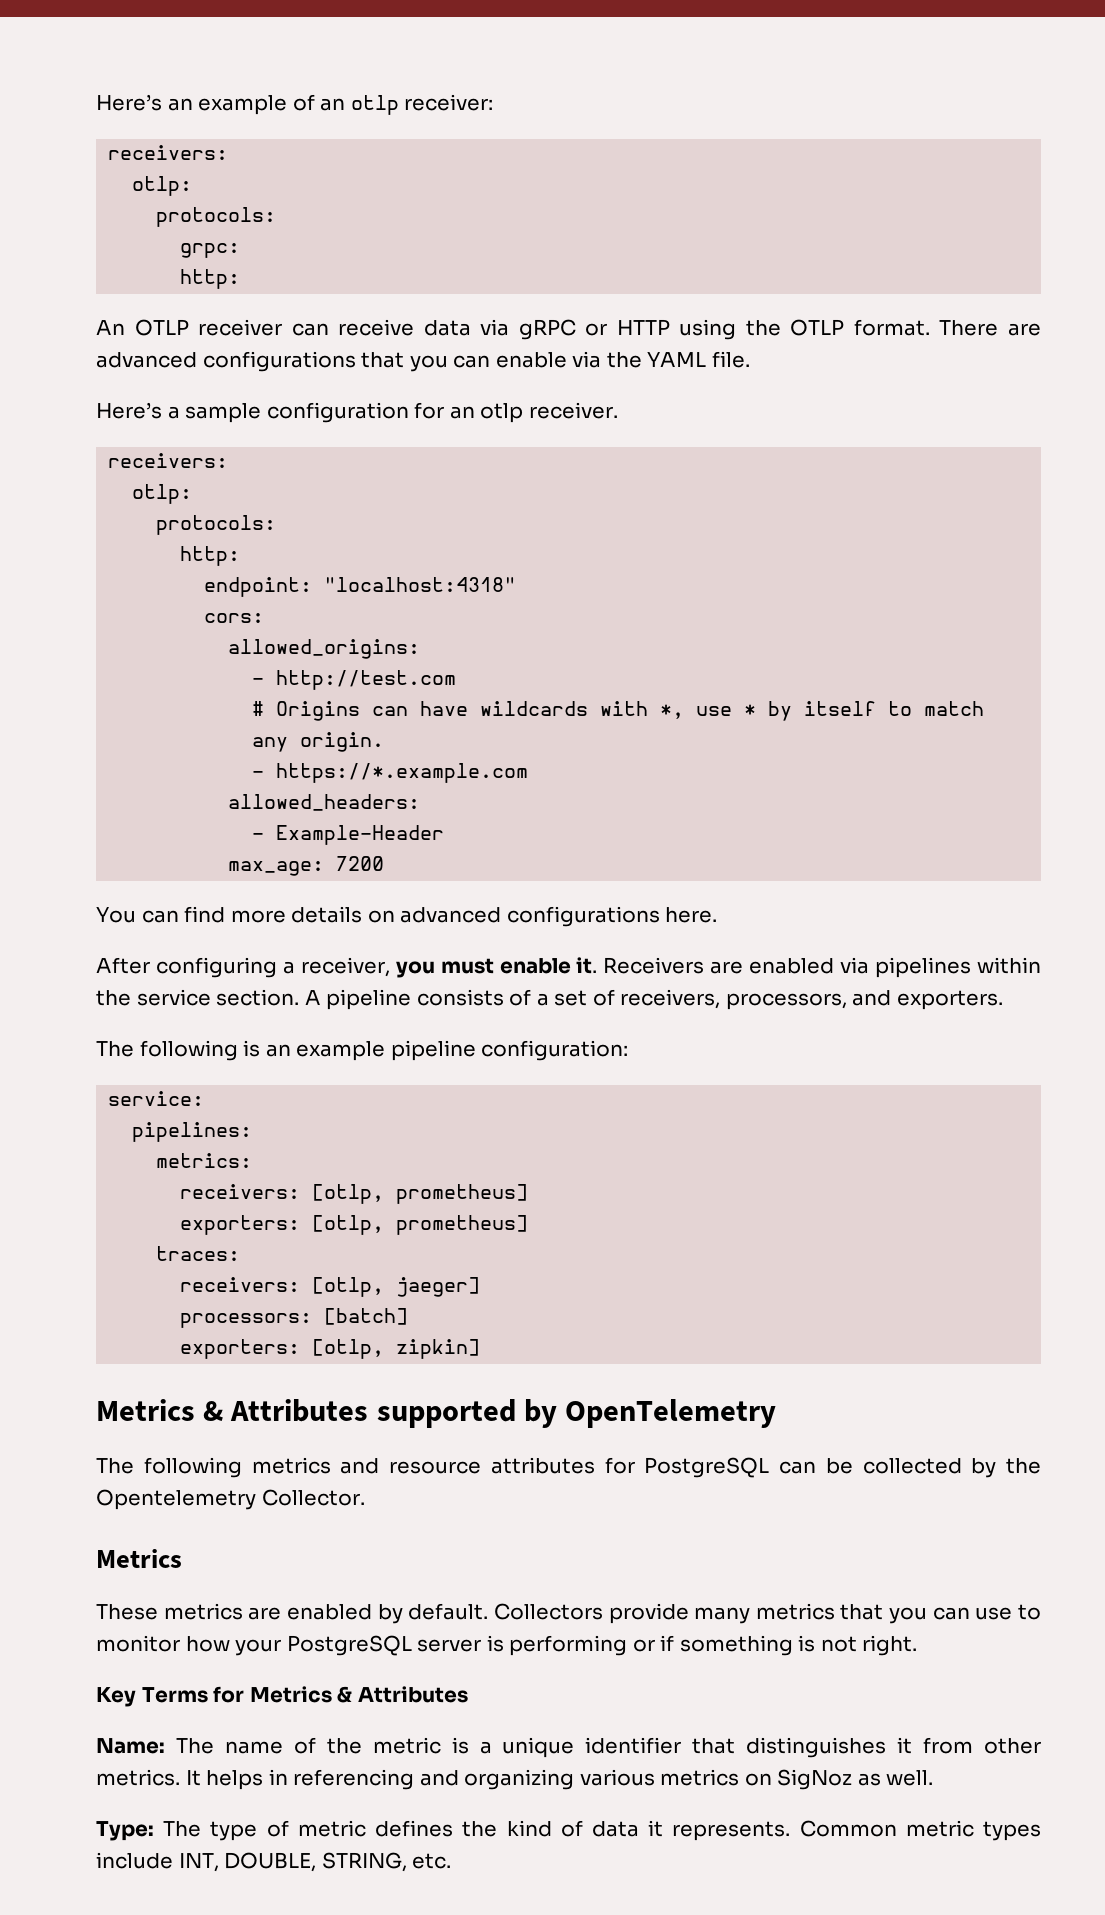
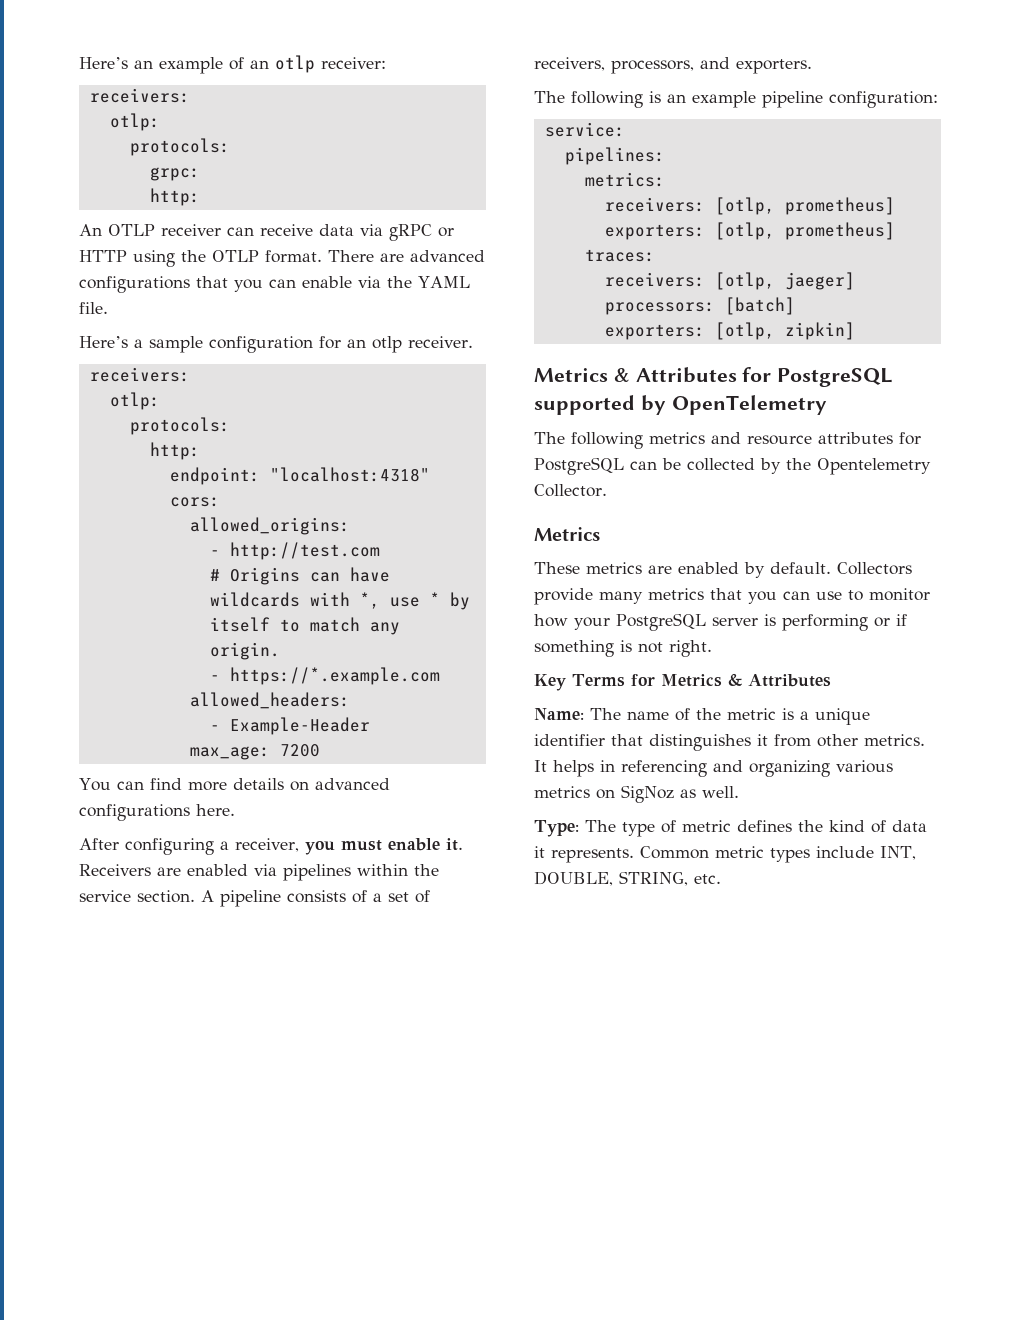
(369, 1410) none -> [742,367,894,387] for PostgreSQL

